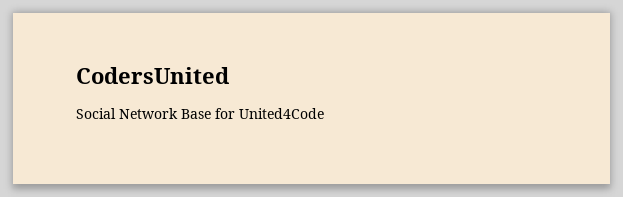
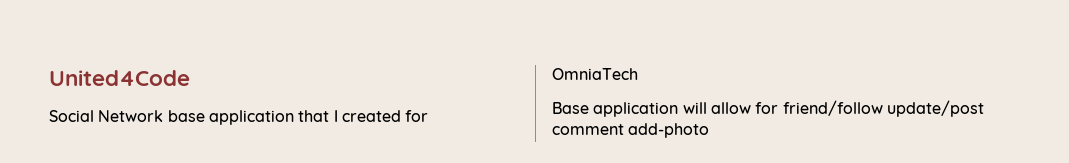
[76,67,229,84] CodersUnited -> [49,70,190,86] United4Code
[181,108,324,119] Base for United4Code -> [167,110,429,125] [552,68,638,80] [552,100,984,117] [552,123,710,138] base application that I created for OmniaTech // Base application will allow for friend/follow update/post comment add-photo

